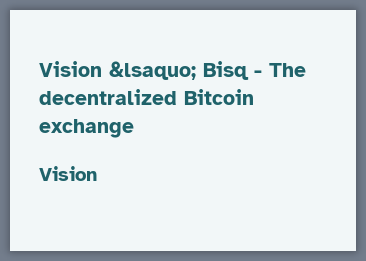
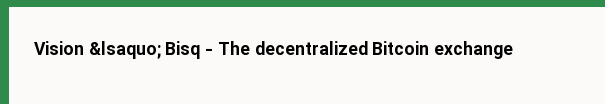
[39,166,97,181] // Vision -> (514, 50) none

